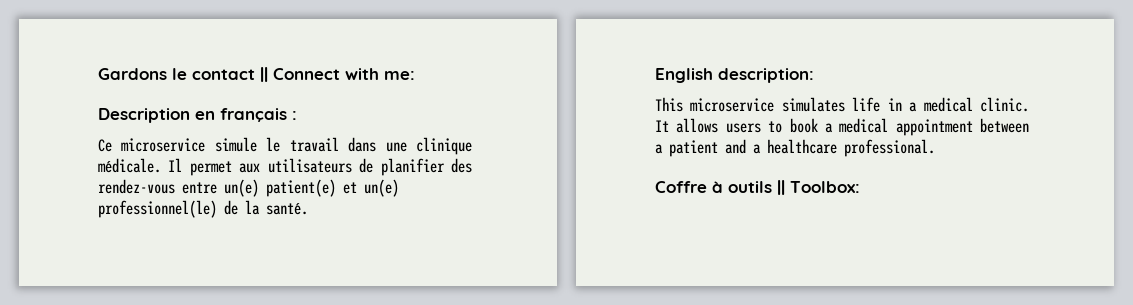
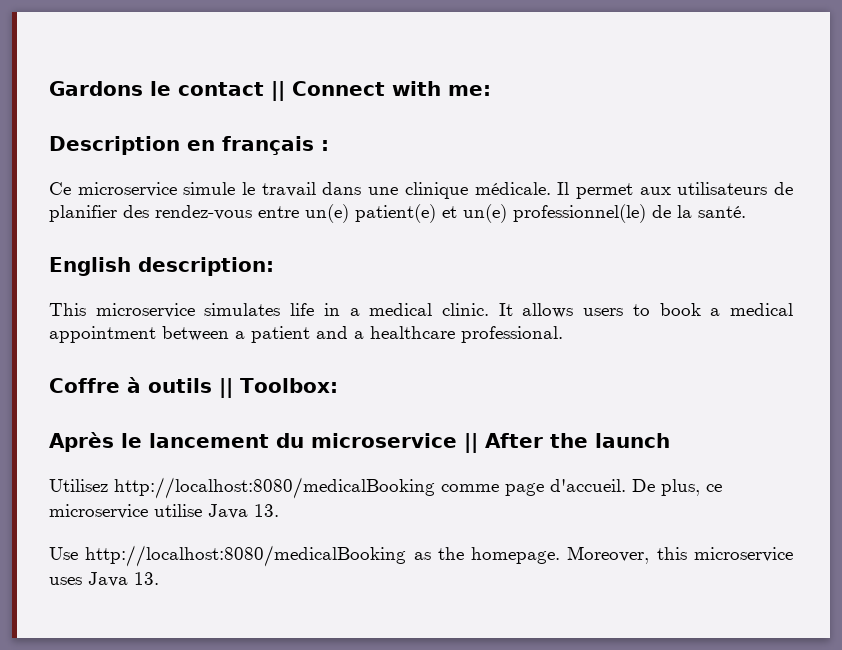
(860, 187) none -> [49,432,670,453] [49,477,722,499] [49,504,279,519] [49,545,794,567] [49,572,159,587] // Après le lancement du microservice || After the launch // Utilisez http://localhost:8080/medicalBooking comme page d'accueil. De plus, ce microservice utilise Java 13. // Use http://localhost:8080/medicalBooking as the homepage. Moreover, this microservice uses Java 13.

